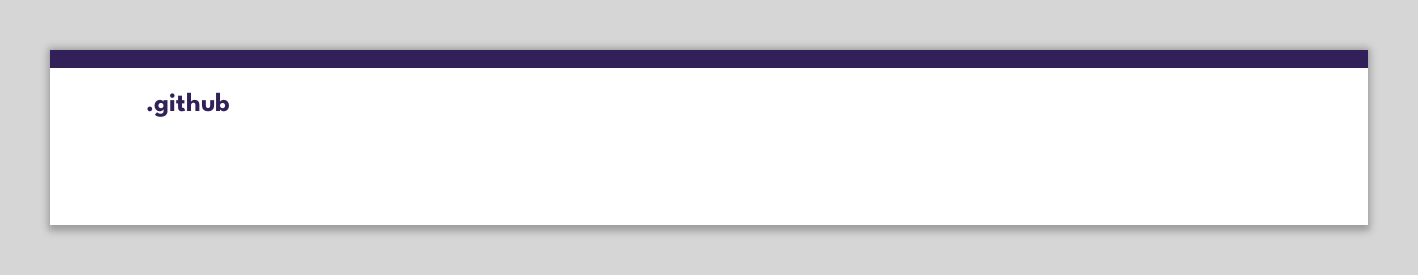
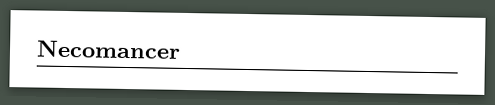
[146,92,230,117] .github -> [36,40,181,59] Necomancer

